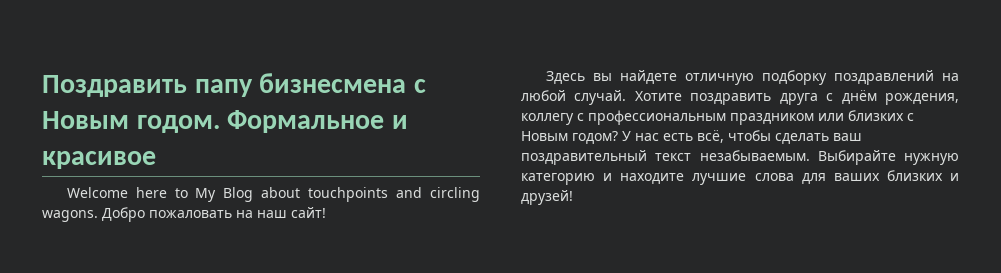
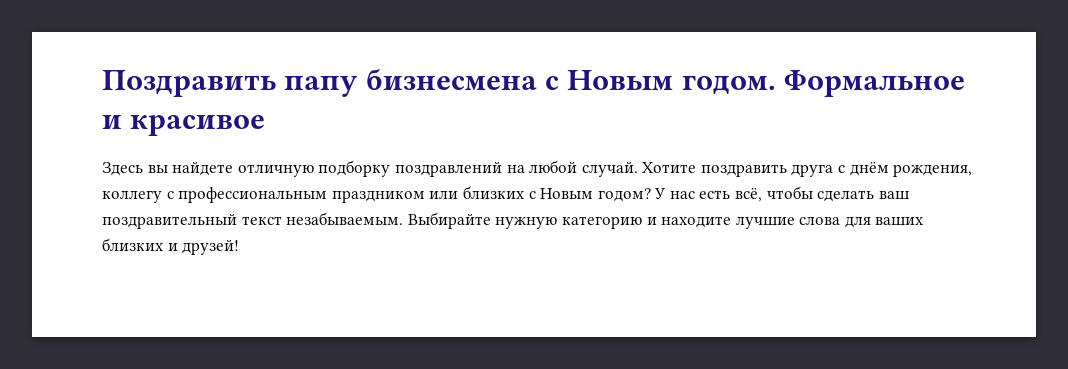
[66,187,480,202] [42,207,326,222] // Welcome here to My Blog about touchpoints and circling wagons. Добро пожаловать на наш сайт! -> (266, 125) none

